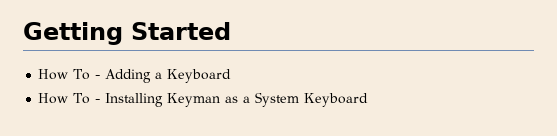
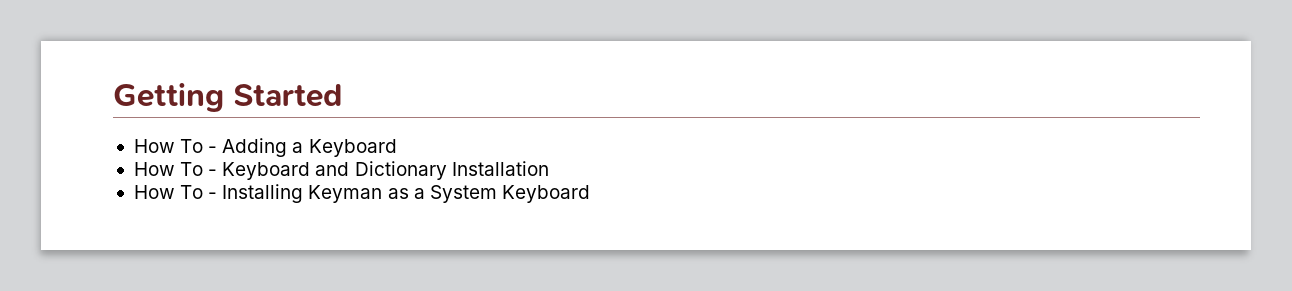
(232, 76) none -> [133,161,549,180] // How To - Keyboard and Dictionary Installation

